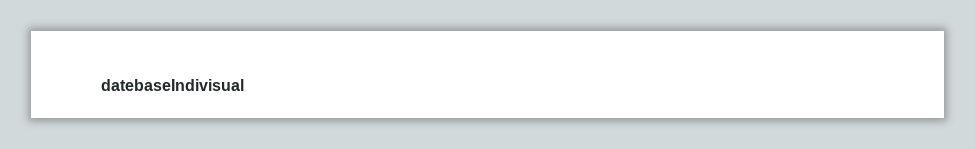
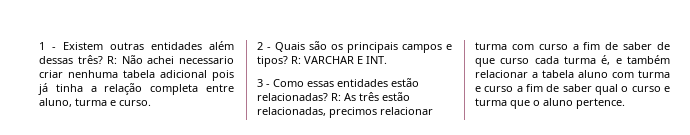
[101,79,244,91] datebaseIndivisual -> [39,41,234,50] [39,55,234,64] [39,70,234,81] [38,83,234,95] [39,98,151,107] [257,41,452,53] [257,56,387,67] [257,78,419,87] [257,92,410,101] [257,107,433,118] [475,42,670,50] [475,55,670,67] [475,70,670,78] [475,84,670,95] [475,98,625,109] 1 - Existem outras entidades além dessas três? R: Não achei necessario criar nenhuma tabela adicional pois já tinha a relação completa entre aluno, turma e curso. // 2 - Quais são os principais campos e tipos? R: VARCHAR E INT. // 3 - Como essas entidades estão relacionadas? R: As três estão relacionadas, precimos relacionar turma com curso a fim de saber de que curso cada turma é, e também relacionar a tabela aluno com turma e curso a fim de saber qual o curso e turma que o aluno pertence.

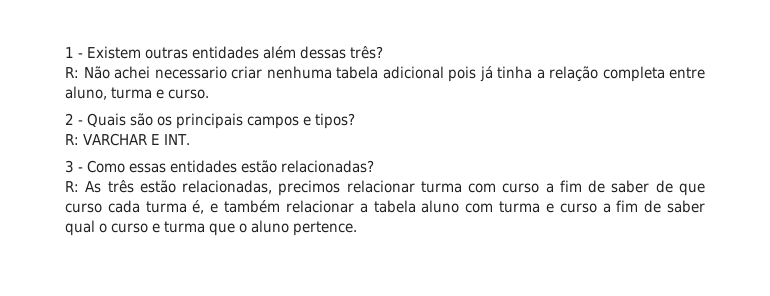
(103, 59) none -> (383, 52) //
(288, 61) none -> (355, 121) //
(328, 97) none -> (374, 166) //

